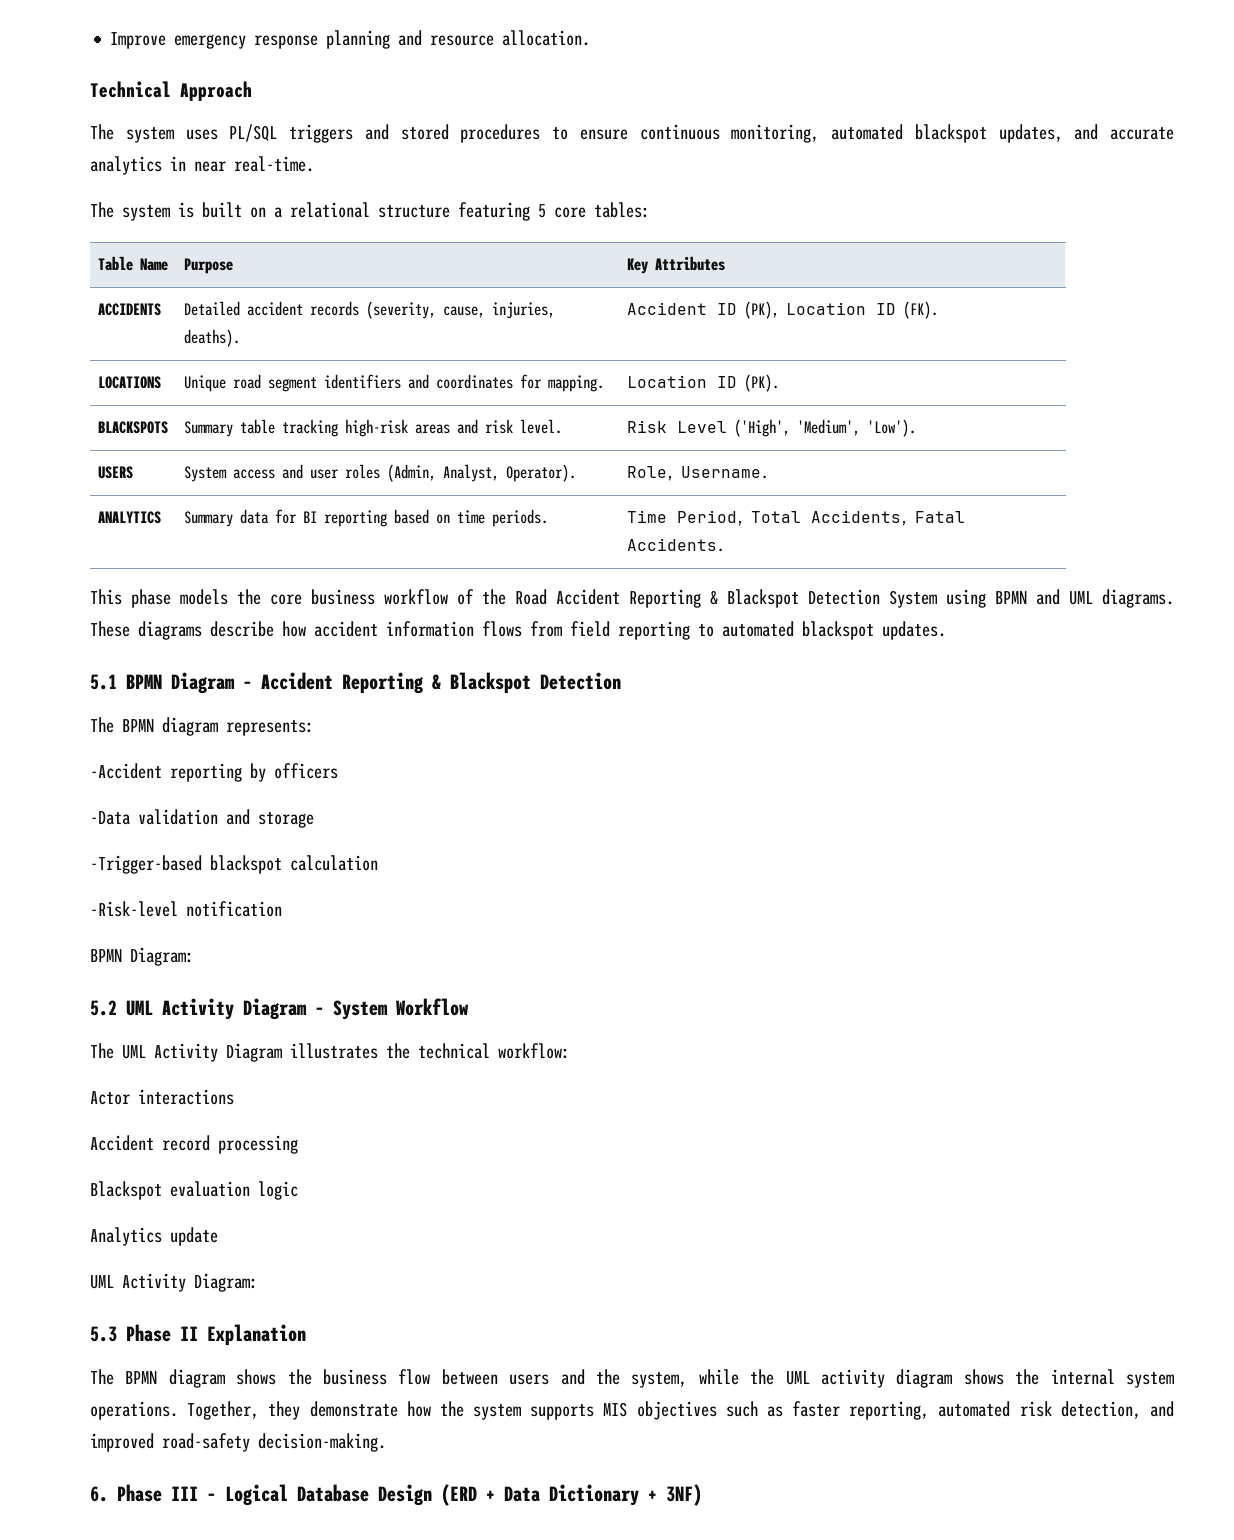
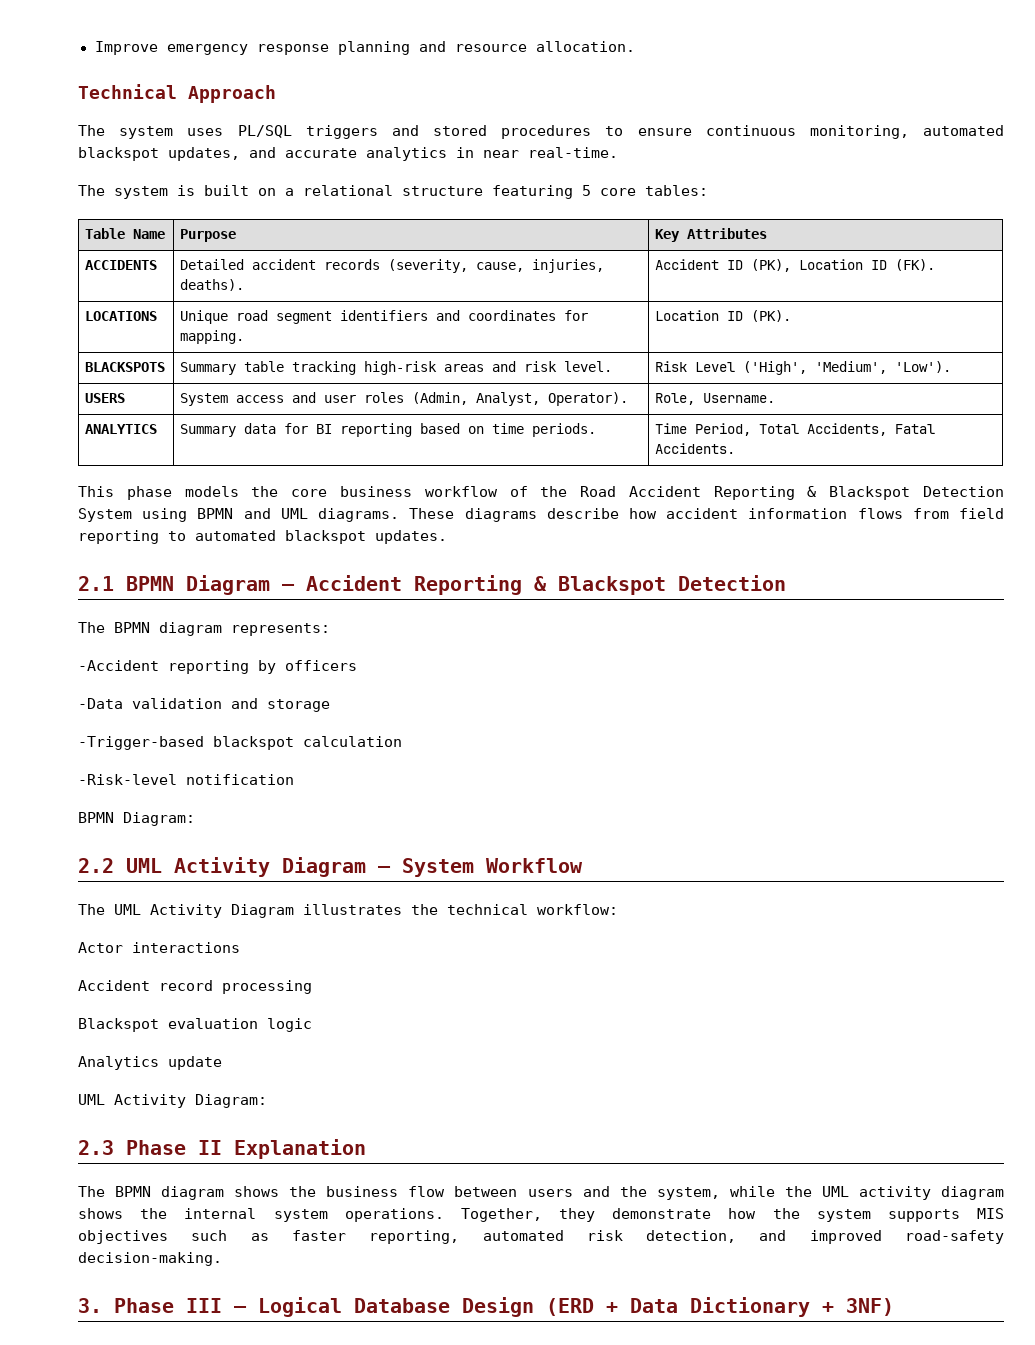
[90,674,117,690] 5.1 -> [78,576,114,591] 2.1
[90,1000,117,1016] 5.2 -> [78,858,114,873] 2.2
[90,1326,117,1342] 5.3 -> [78,1140,114,1155] 2.3
[90,1486,108,1502] 6. -> [78,1298,102,1313] 3.

